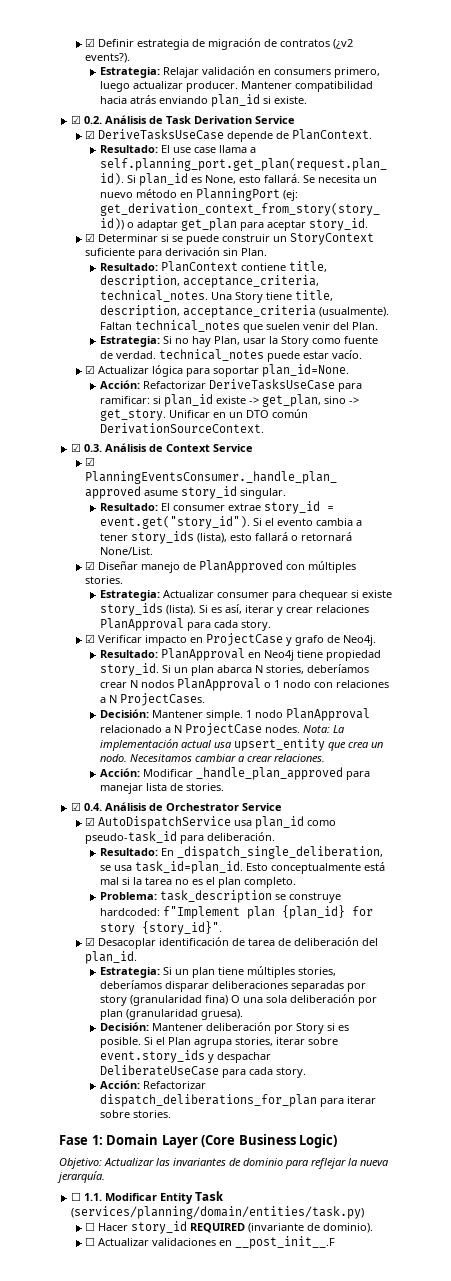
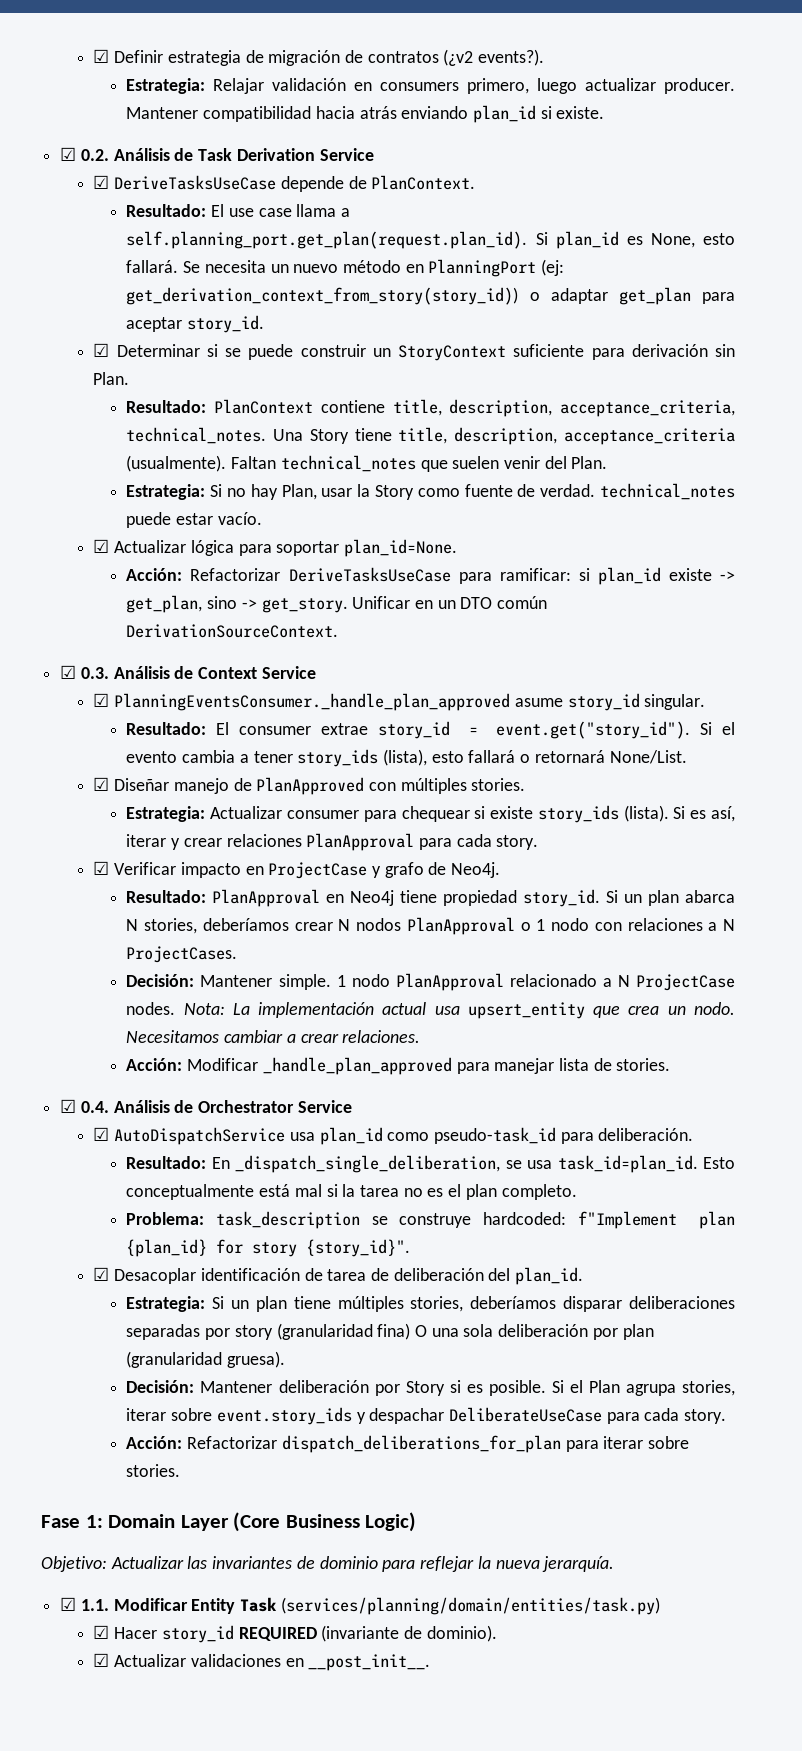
[71,1192,82,1201] ☐ -> [60,1597,77,1611] ☑
[85,1222,96,1231] ☐ -> [93,1625,110,1639] ☑
[85,1237,96,1246] ☐ -> [93,1653,110,1667] ☑
[235,1236,336,1249] __post_init__.F -> [308,1654,431,1671] __post_init__.

